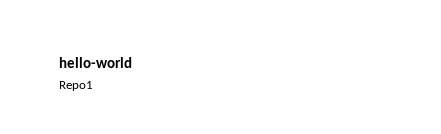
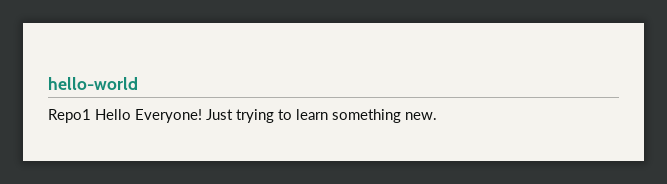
(93, 86) none -> [95,109,437,123] Hello Everyone! Just trying to learn something new.

